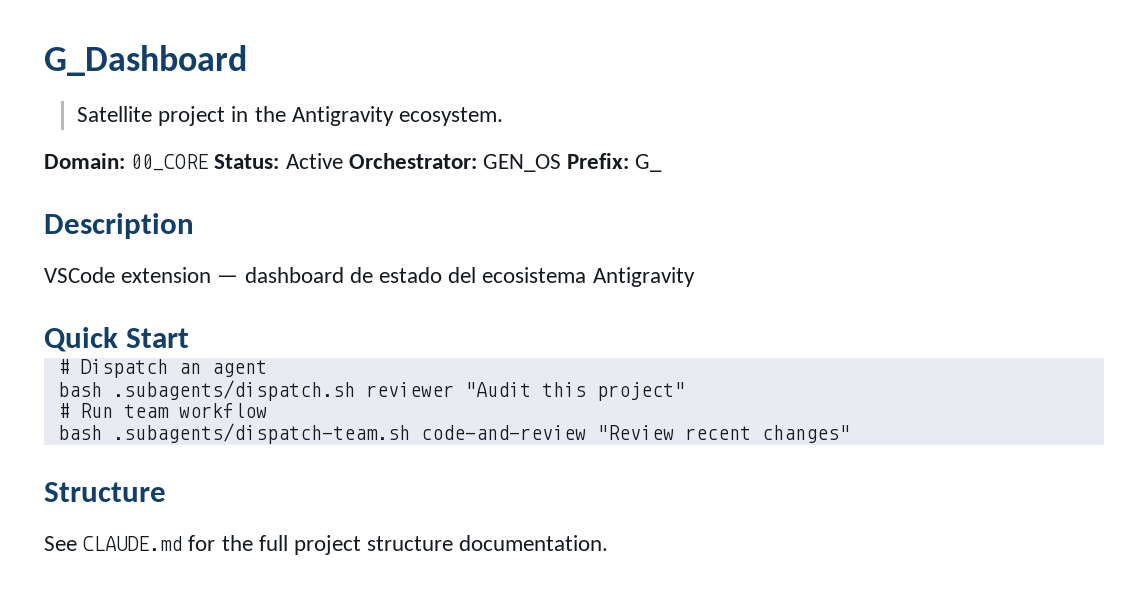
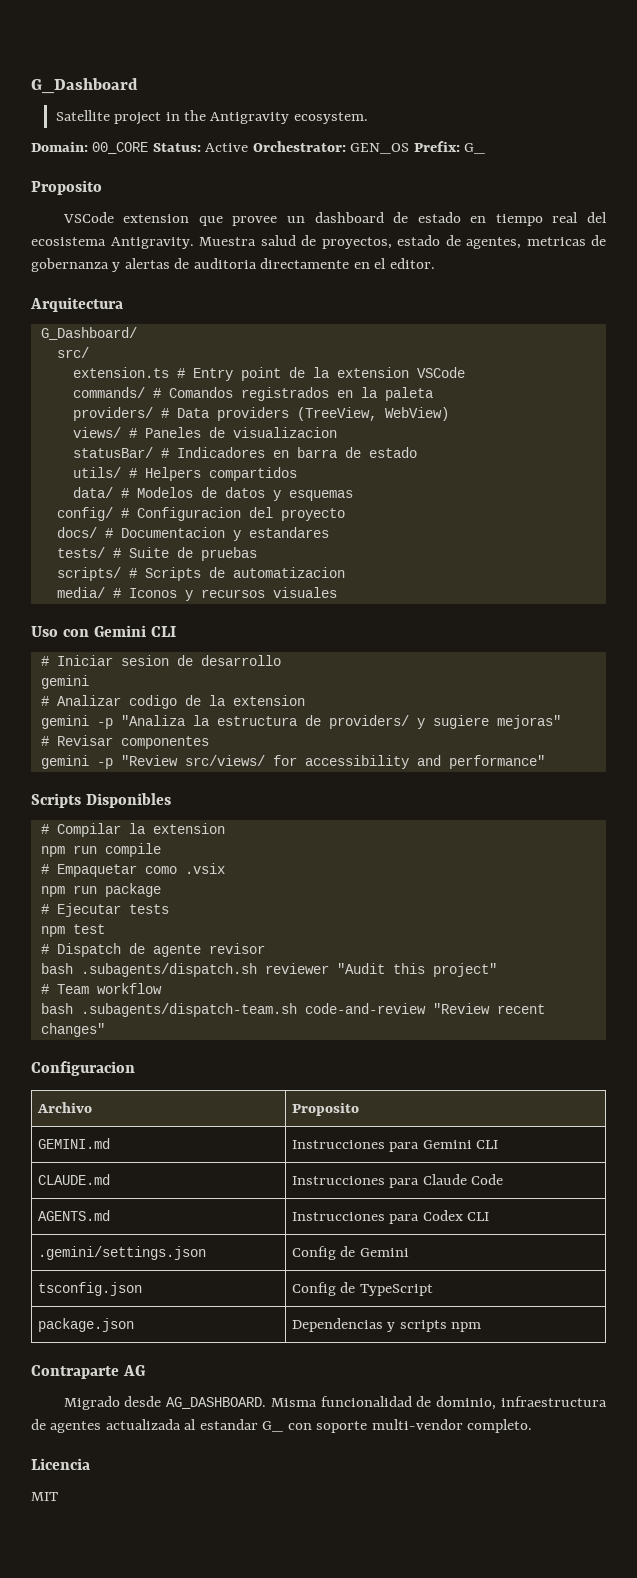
[44,213,194,239] Description -> [31,180,102,195] Proposito
[217,267,695,287] [44,327,190,352] — dashboard de estado del ecosistema Antigravity // Quick Start -> [198,212,607,226] [31,235,606,249] [31,258,435,272] [30,297,123,312] [40,327,137,340] [56,347,89,358] [72,367,465,381] [72,387,433,401] [72,407,449,421] [72,427,337,438] [72,447,417,458] [72,467,297,481] [72,487,353,501] [56,507,345,521] [56,527,329,541] [56,547,257,561] [56,567,345,581] [56,587,337,601] [31,625,176,637] [40,655,281,666] [40,675,89,689] [40,695,305,709] [40,715,561,729] [40,735,209,749] [40,755,545,769] [31,793,171,808] [40,823,225,837] [40,843,161,857] [40,863,225,877] [40,883,161,897] [40,903,169,917] [40,924,105,937] que provee un dashboard de estado en tiempo real del ecosistema Antigravity. Muestra salud de proyectos, estado de agentes, metricas de gobernanza y alertas de auditoria directamente en el editor. // Arquitectura // G_Dashboard/ // src/ // extension.ts # Entry point de la extension VSCode // commands/ # Comandos registrados en la paleta // providers/ # Data providers (TreeView, WebView) // views/ # Paneles de visualizacion // statusBar/ # Indicadores en barra de estado // utils/ # Helpers compartidos // data/ # Modelos de datos y esquemas // config/ # Configuracion del proyecto // docs/ # Documentacion y estandares // tests/ # Suite de pruebas // scripts/ # Scripts de automatizacion // media/ # Iconos y recursos visuales // Uso con Gemini CLI // # Iniciar sesion de desarrollo // gemini // # Analizar codigo de la extension // gemini -p "Analiza la estructura de providers/ y sugiere mejoras" // # Revisar componentes // gemini -p "Review src/views/ for accessibility and performance" // Scripts Disponibles // # Compilar la extension // npm run compile // # Empaquetar como .vsix // npm run package // # Ejecutar tests // npm test
[178,360,267,377] an agent -> [128,943,265,957] de agente revisor
[79,403,169,418] Run team -> [56,984,89,994] Team
[44,482,166,502] [44,535,609,555] Structure // See CLAUDE.md for the full project structure documentation. -> [31,1061,135,1076] [36,1102,92,1113] [291,1103,359,1116] [37,1138,110,1149] [291,1140,499,1152] [37,1174,110,1185] [291,1174,504,1188] [37,1210,110,1221] [291,1210,490,1224] [37,1246,206,1260] [291,1246,409,1260] [37,1282,142,1296] [291,1282,433,1296] [37,1318,134,1332] [291,1318,482,1332] [31,1365,146,1379] [63,1396,608,1410] [31,1419,533,1433] [31,1458,90,1470] [31,1492,58,1501] Configuracion // Archivo | Proposito // GEMINI.md | Instrucciones para Gemini CLI // CLAUDE.md | Instrucciones para Claude Code // AGENTS.md | Instrucciones para Codex CLI // .gemini/settings.json | Config de Gemini // tsconfig.json | Config de TypeScript // package.json | Dependencias y scripts npm // Contraparte AG // Migrado desde AG_DASHBOARD. Misma funcionalidad de dominio, infraestructura de agentes actualizada al estandar G_ con soporte multi-vendor completo. // Licencia // MIT

